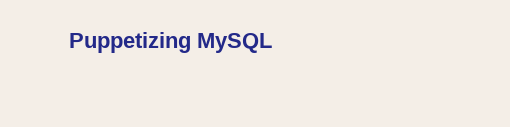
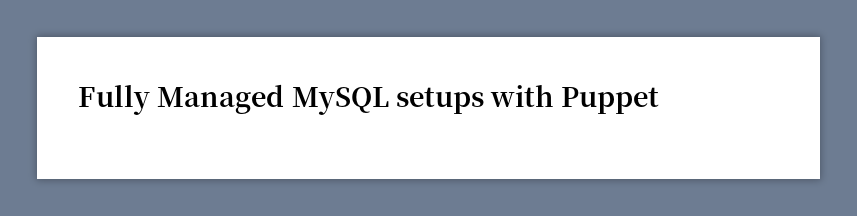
[69,32,272,53] Puppetizing MySQL -> [78,84,660,115] Fully Managed MySQL setups with Puppet

